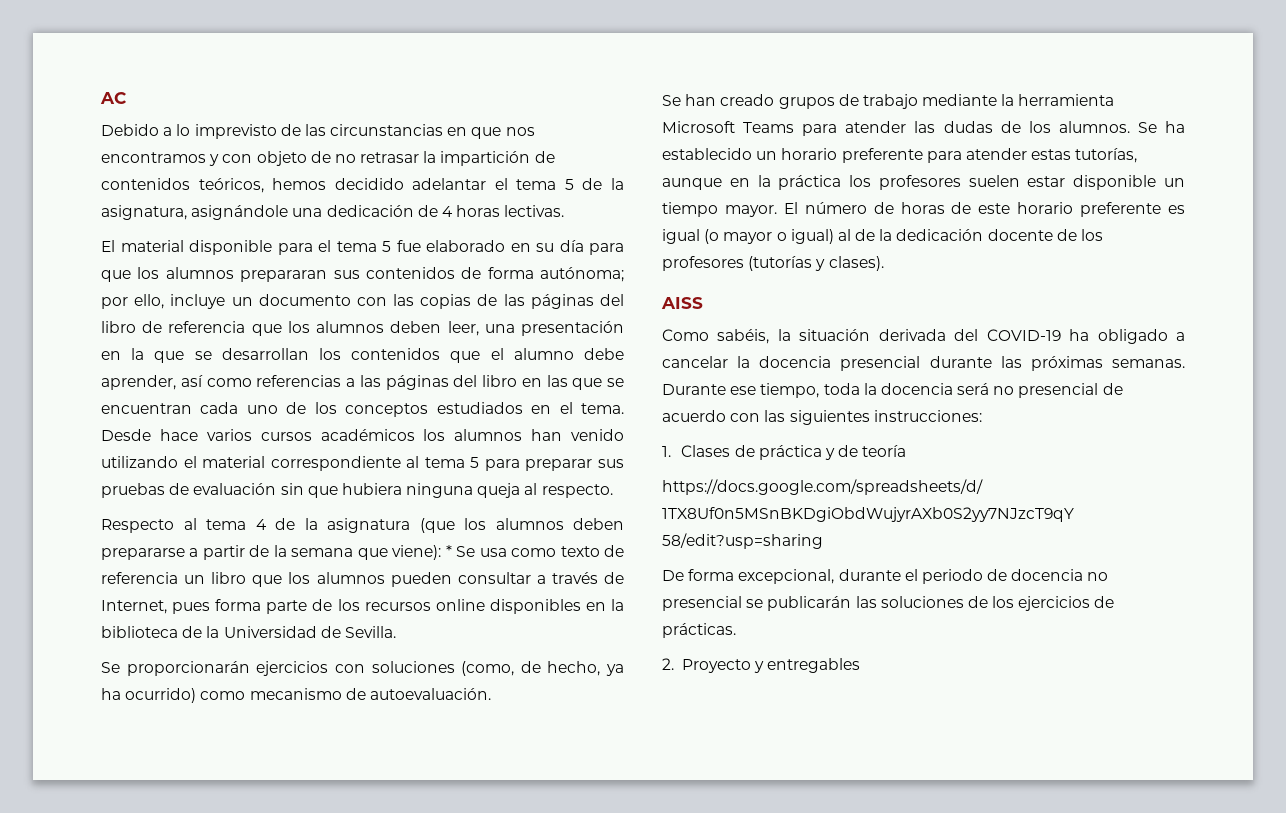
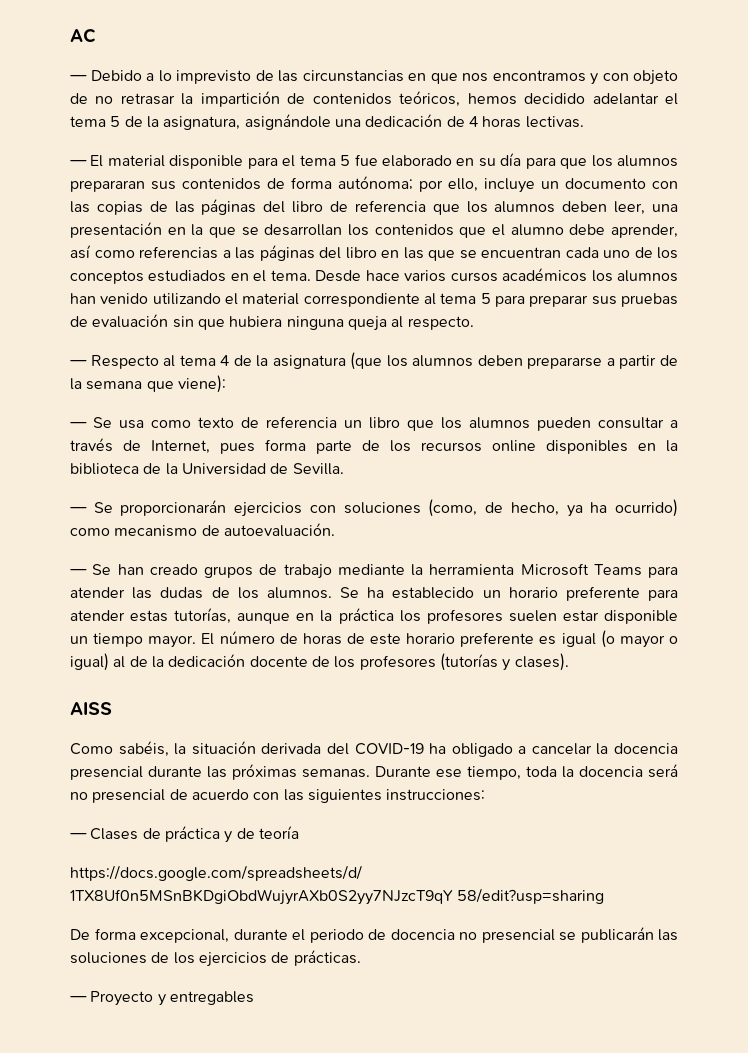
(127, 98) none -> [70,75,87,81] —
(565, 211) none -> [70,160,87,166] —
(613, 491) none -> [70,360,87,366] —
[445,545,452,557] * -> [70,422,87,428] // —
(396, 632) none -> [70,507,87,513] —
(491, 694) none -> [70,569,87,575] —
[662,446,671,457] 1. -> [70,833,87,839] —
[662,658,674,670] 2. -> [70,996,87,1002] —

